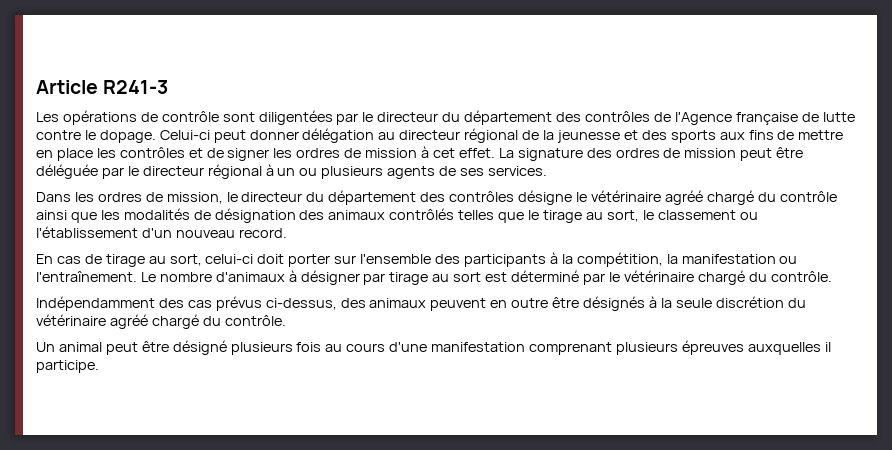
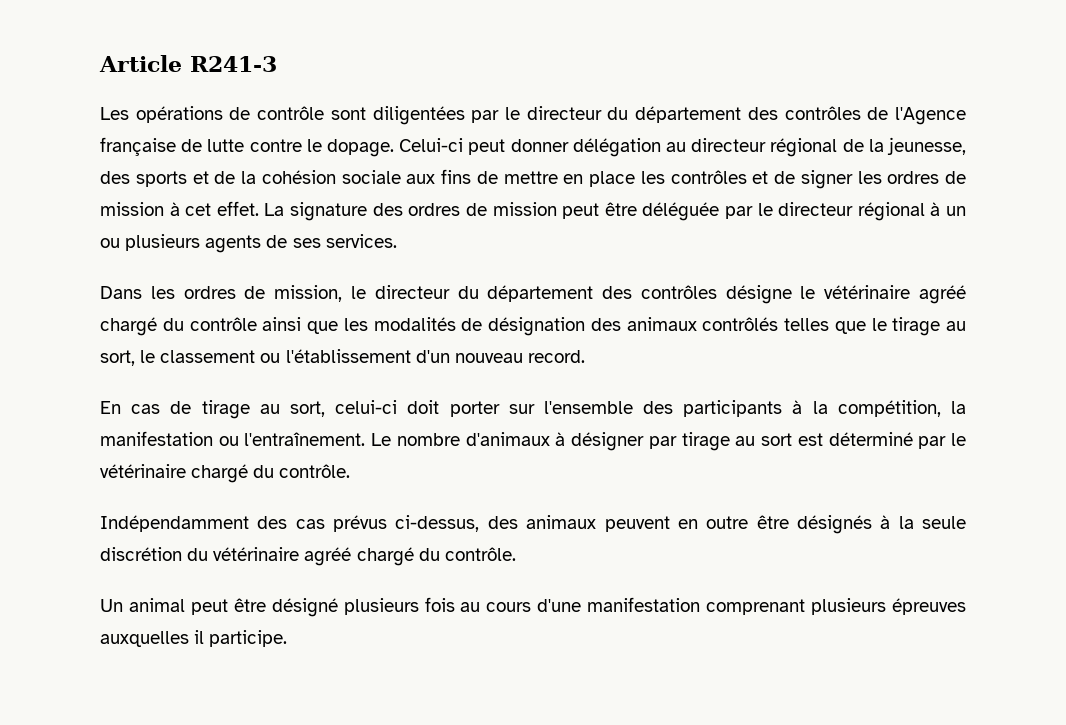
[556,130,716,143] jeunesse et des sports -> [887,137,967,155] [100,170,401,187] jeunesse, des sports et de la cohésion sociale

